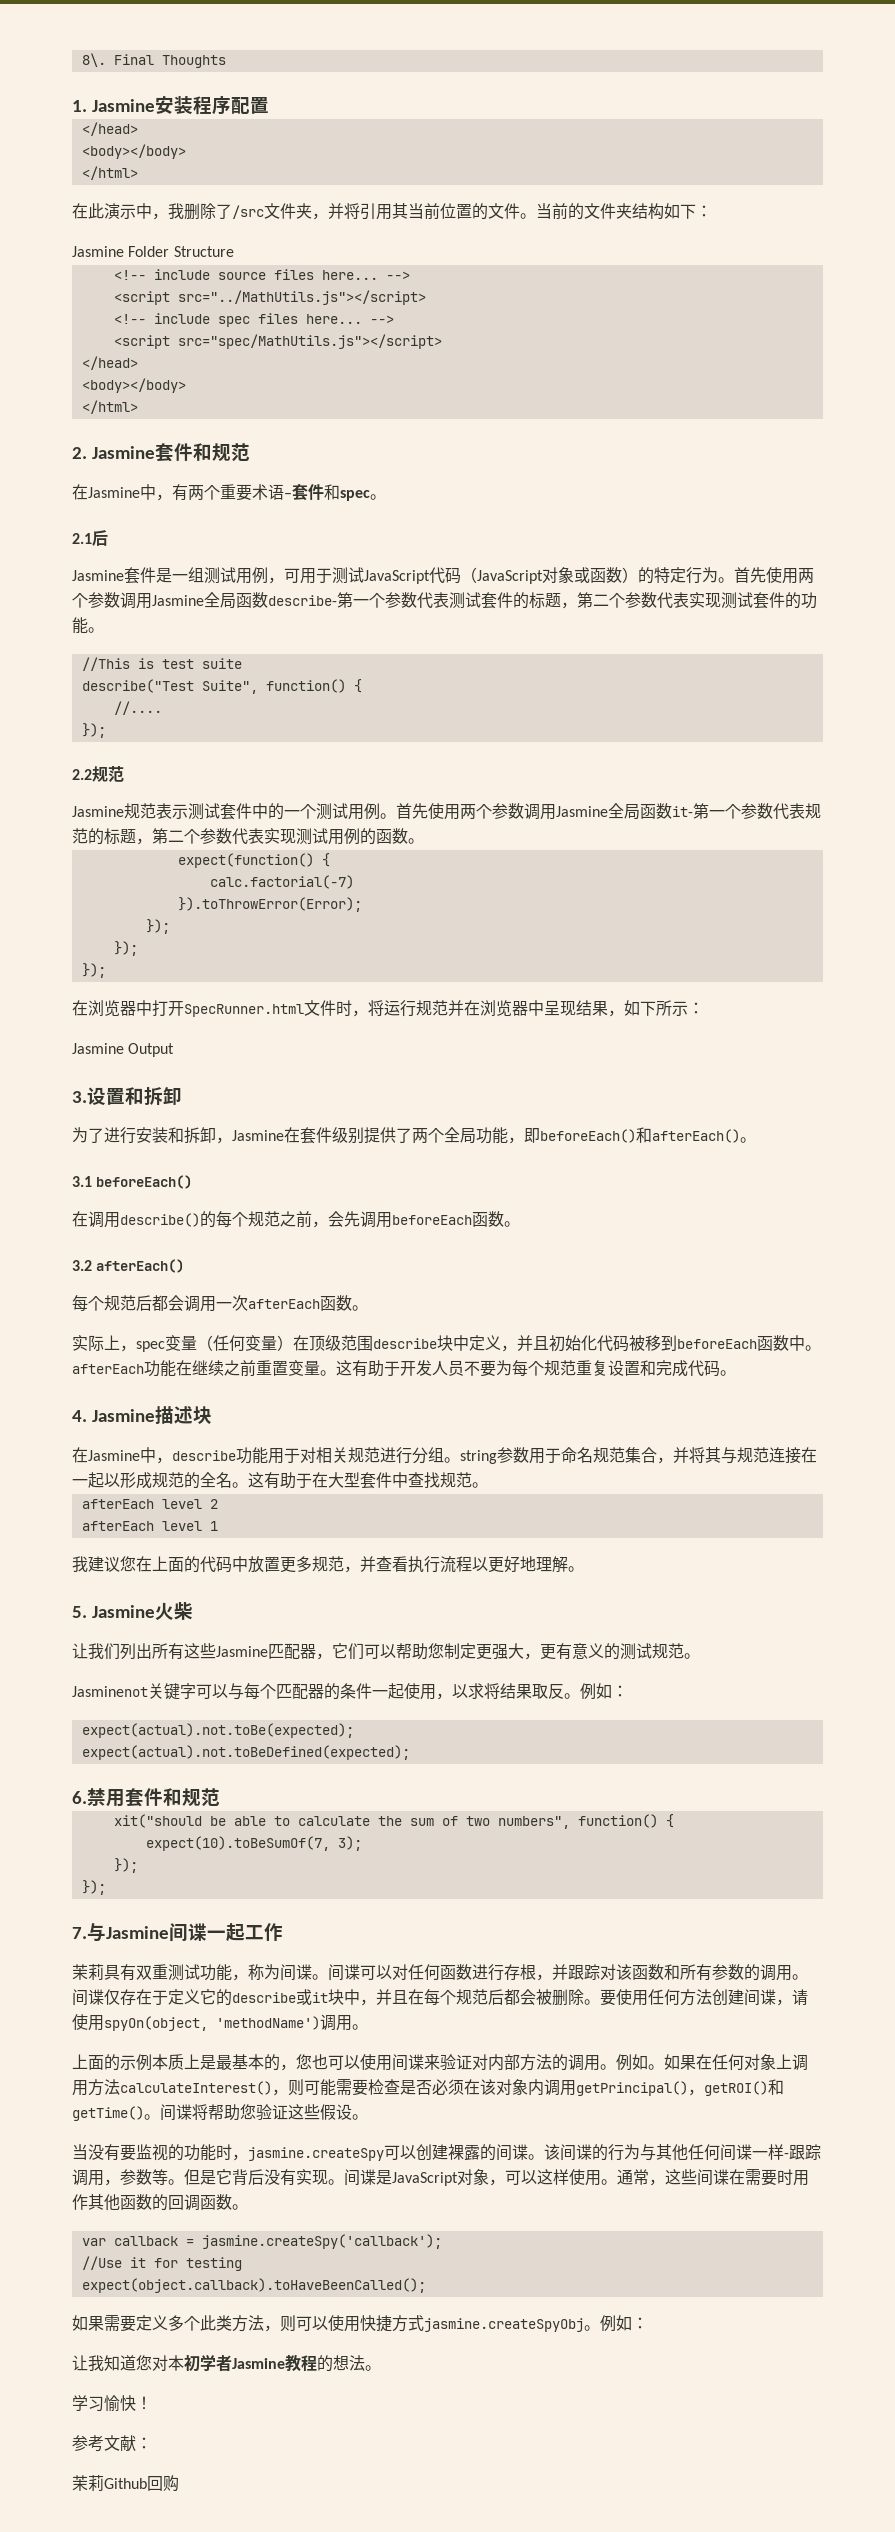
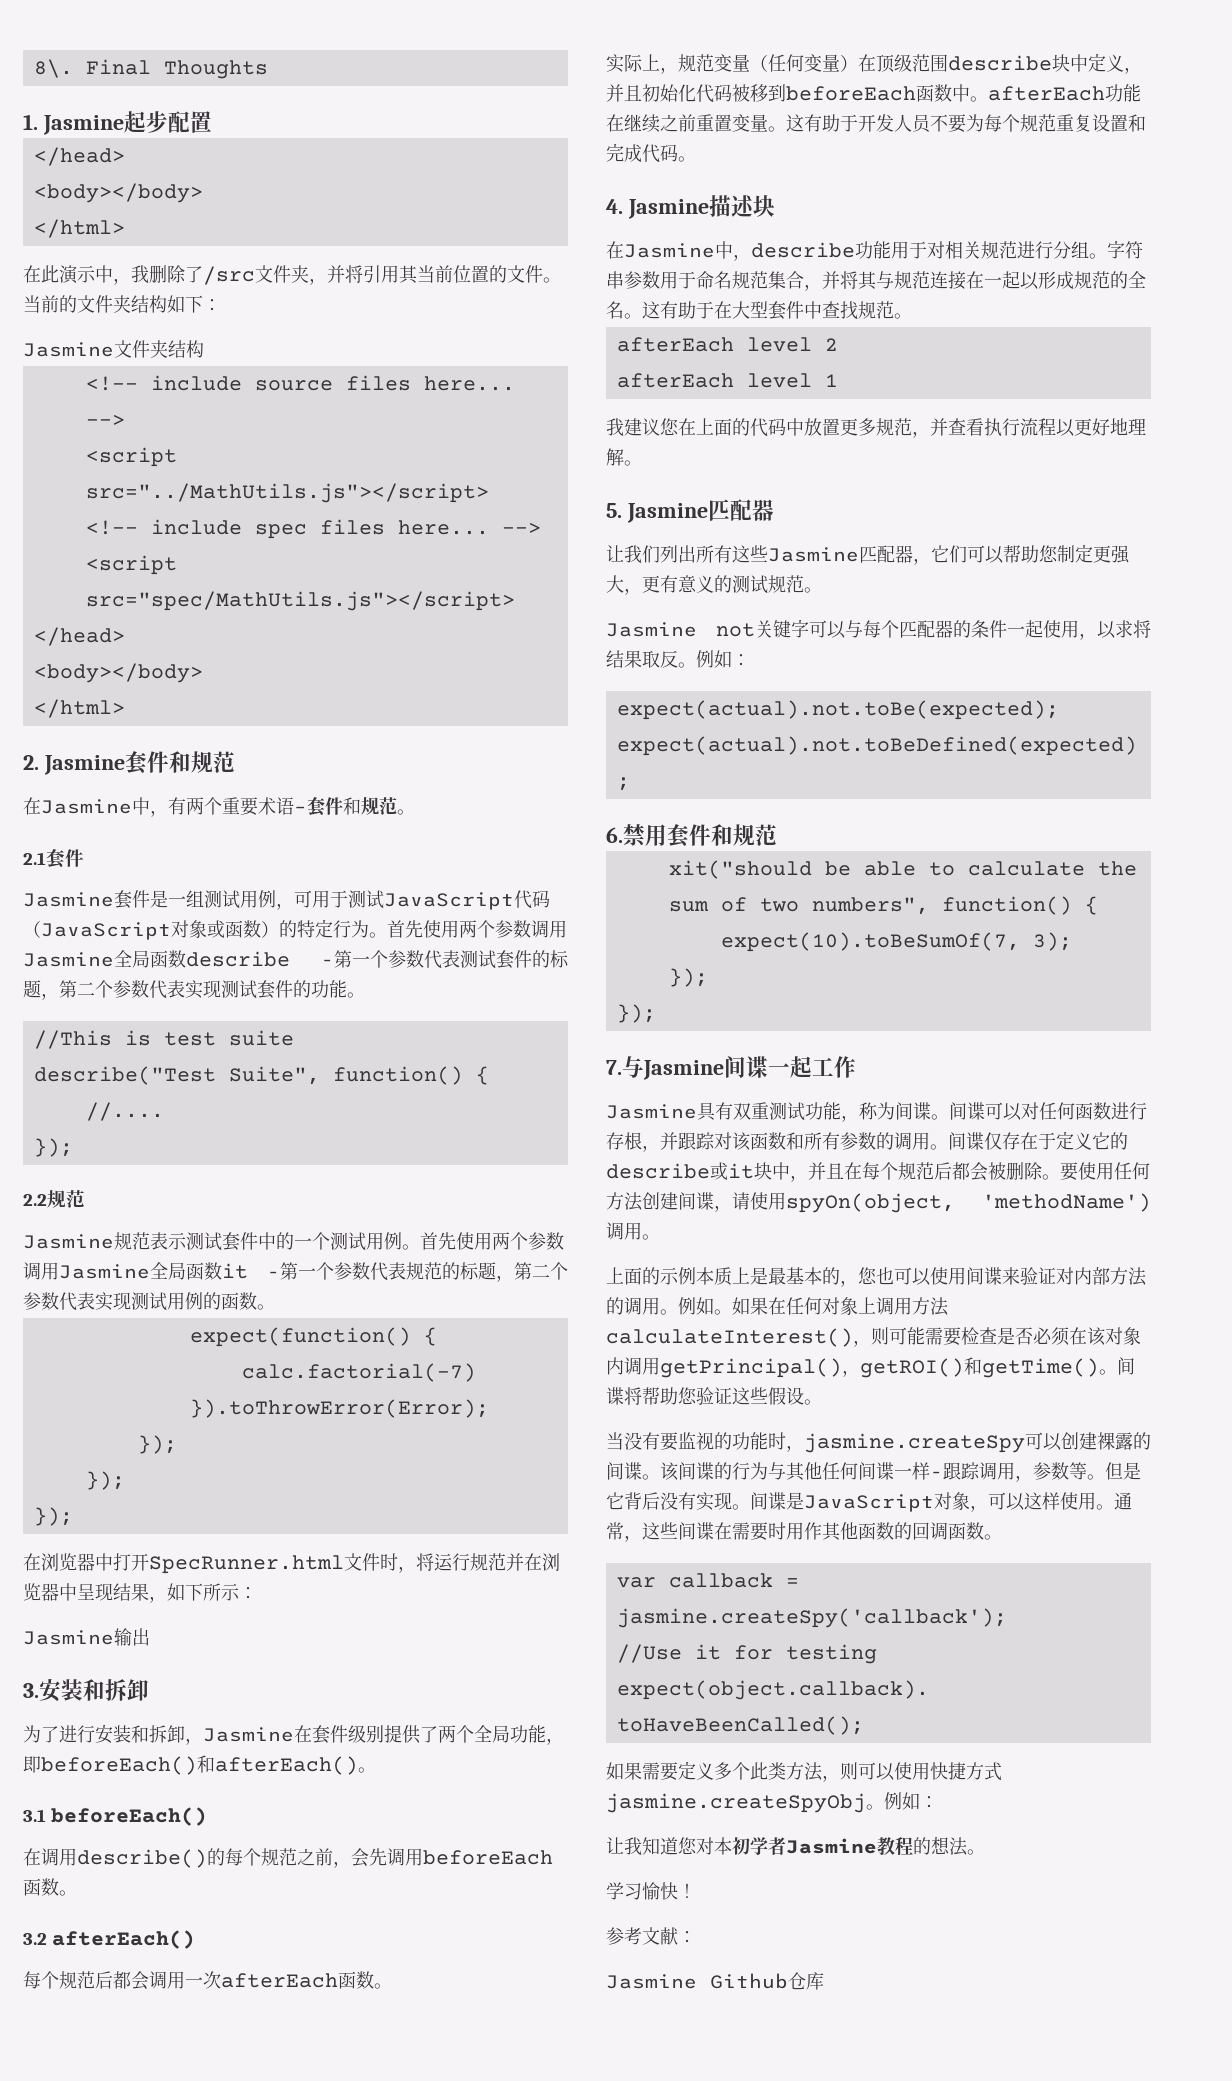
[154,96,231,115] 安装程序 -> [123,111,168,133] 起步
[128,246,234,257] Folder Structure -> [114,340,204,358] 文件夹结构
[340,490,370,501] spec -> [361,797,397,815] 规范
[92,530,108,546] 后 -> [46,848,84,868] 套件
[268,595,337,606] describe- -> [186,951,334,967] describe -
[672,806,693,817] it- -> [222,1263,280,1279] it -
[128,1043,175,1057] Output -> [114,1628,150,1646] 输出
[87,1087,125,1105] 设置 -> [39,1679,83,1702] 安装
[136,1341,165,1352] spec -> [678,54,714,72] 规范
[460,1450,497,1464] string -> [1107,240,1143,259] [606,271,624,289] 字符串
[154,1602,193,1620] 火柴 -> [707,499,774,521] 匹配器
[72,1686,148,1697] Jasminenot -> [606,622,755,637] Jasmine not
[72,1964,104,1980] 茉莉 -> [606,1104,697,1119] Jasmine
[72,2475,179,2492] 茉莉Github回购 -> [606,1972,824,1990] Jasmine Github仓库

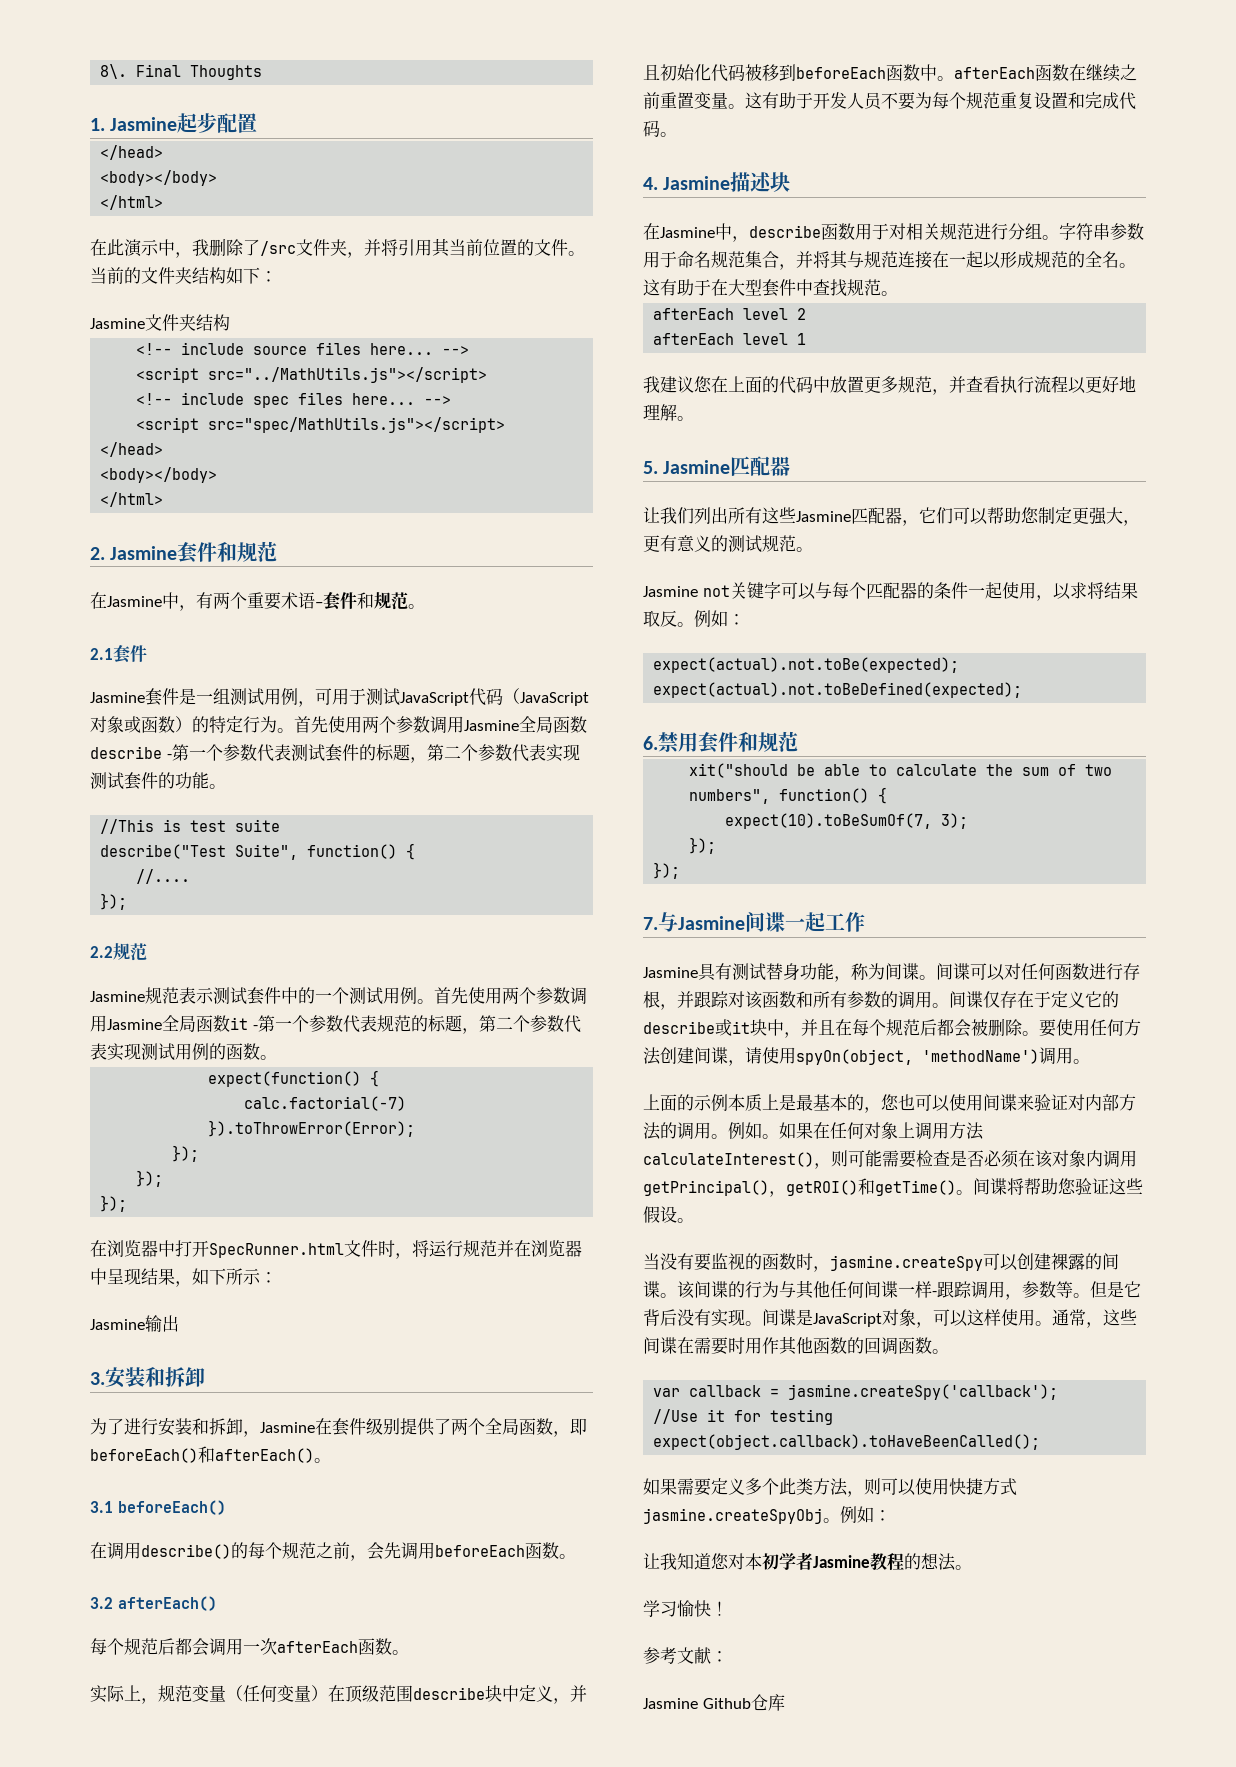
[510,1725,546,1743] 功能 -> [519,1418,553,1435] 函数
[1105,84,1141,102] 功能 -> [1035,64,1069,81] 函数
[855,241,891,259] 功能 -> [821,223,855,240] 函数
[733,1102,805,1121] 双重测试 -> [732,963,800,981] 测试替身
[732,1432,768,1450] 功能 -> [762,1253,796,1270] 函数

